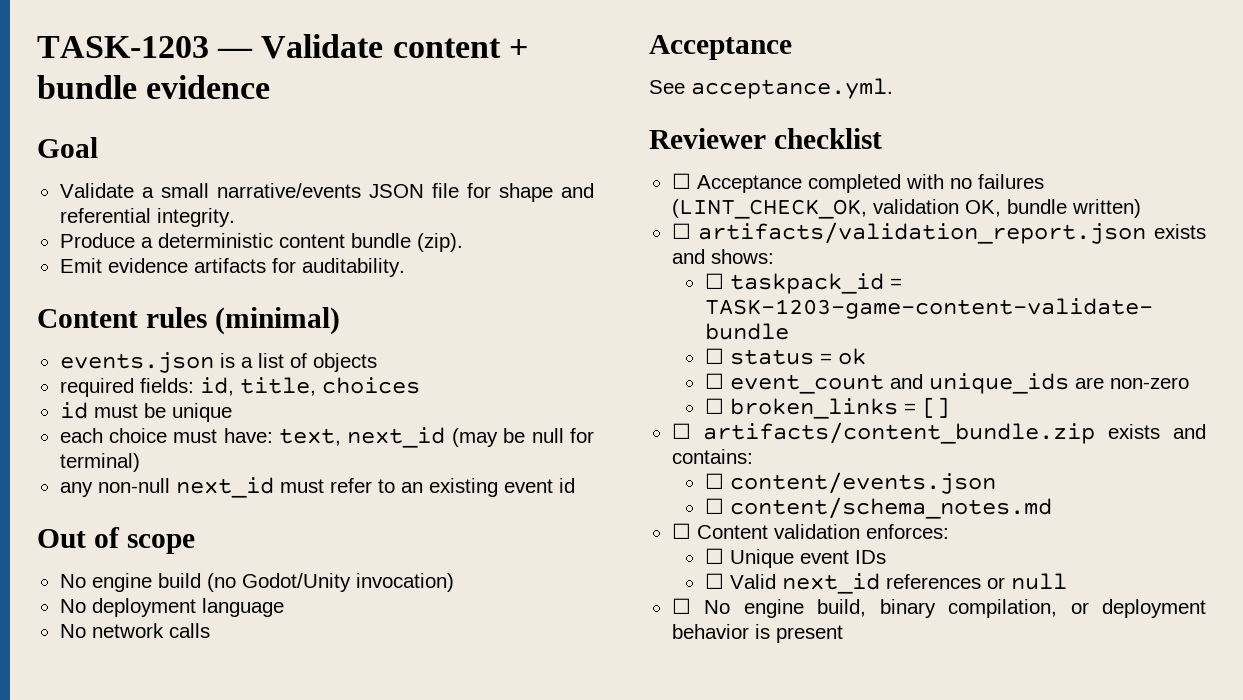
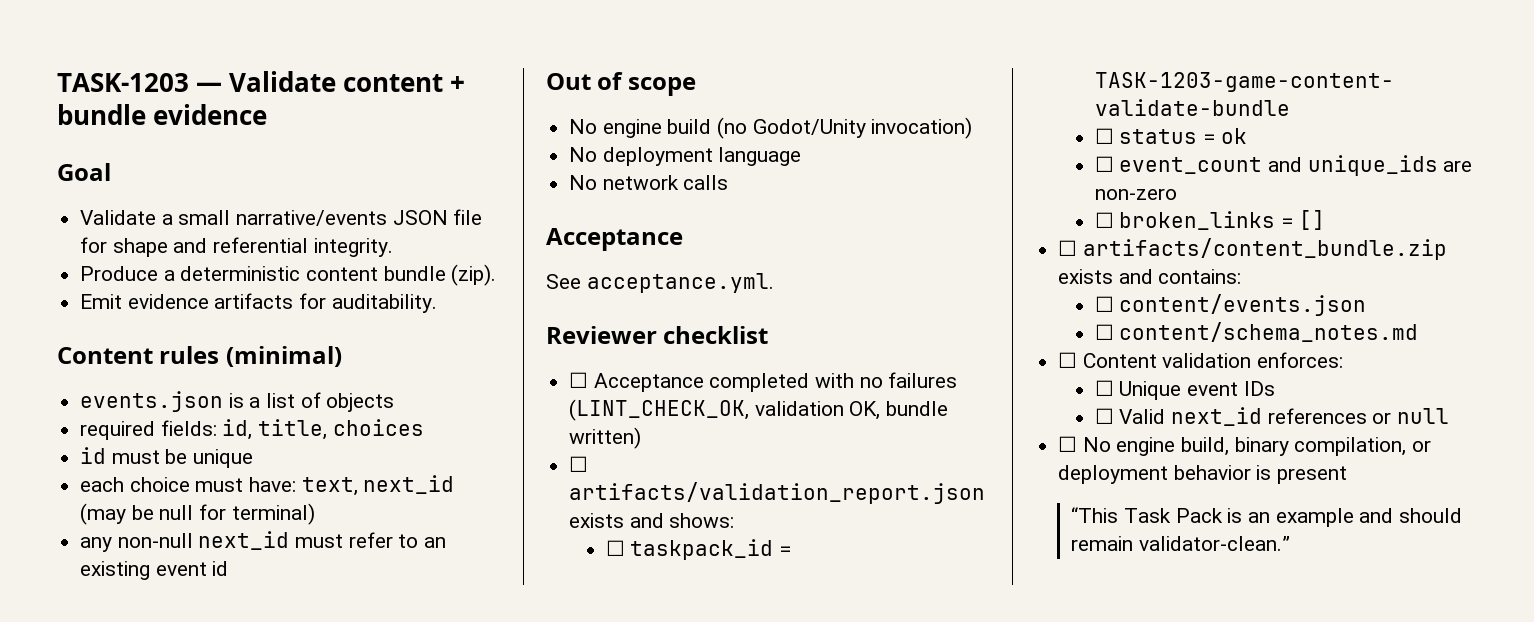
(843, 634) none -> [1071,507,1463,527] [1071,536,1291,551] // “This Task Pack is an example and should remain validator-clean.”

